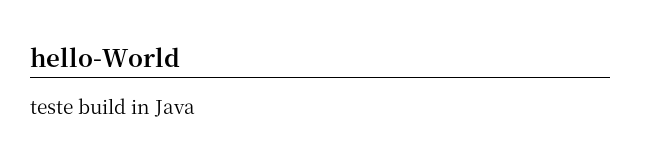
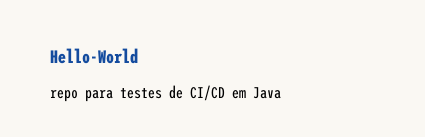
[30,47,180,67] [30,98,151,114] hello-World // teste build in -> [50,48,138,64] [50,85,246,102] Hello-World // repo para testes de CI/CD em

